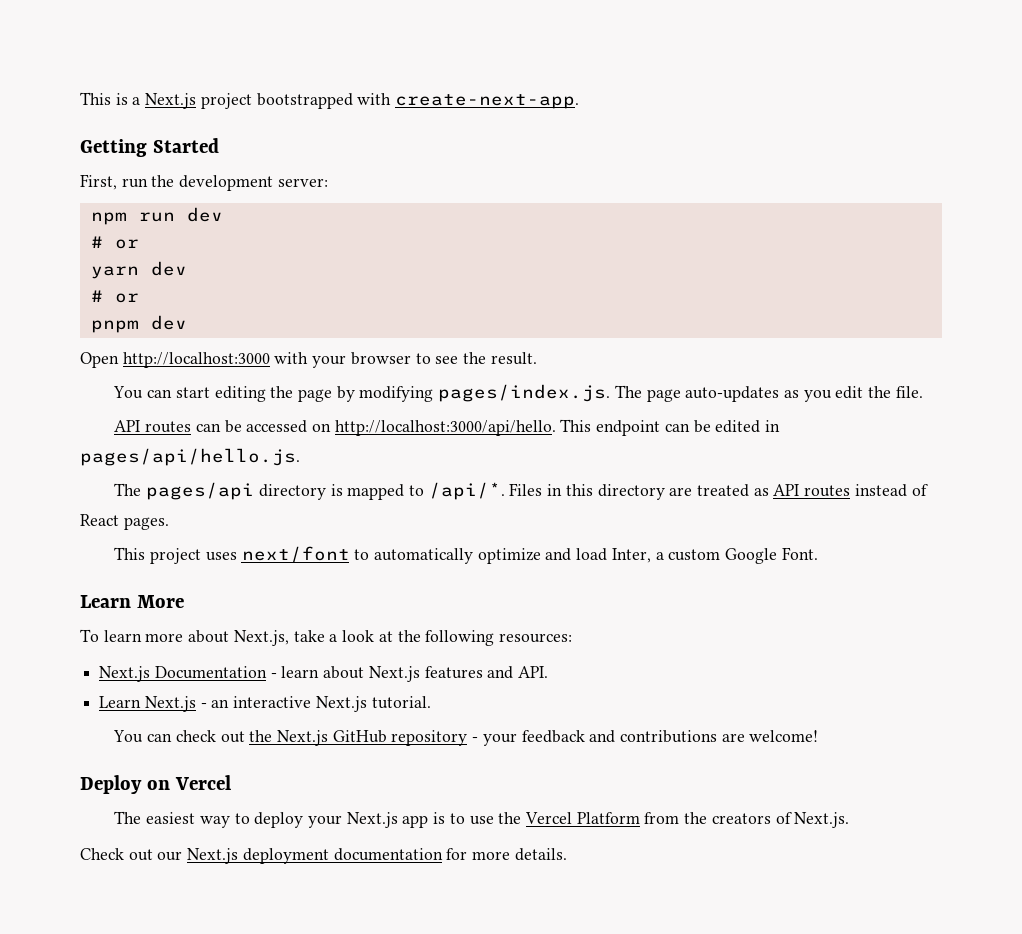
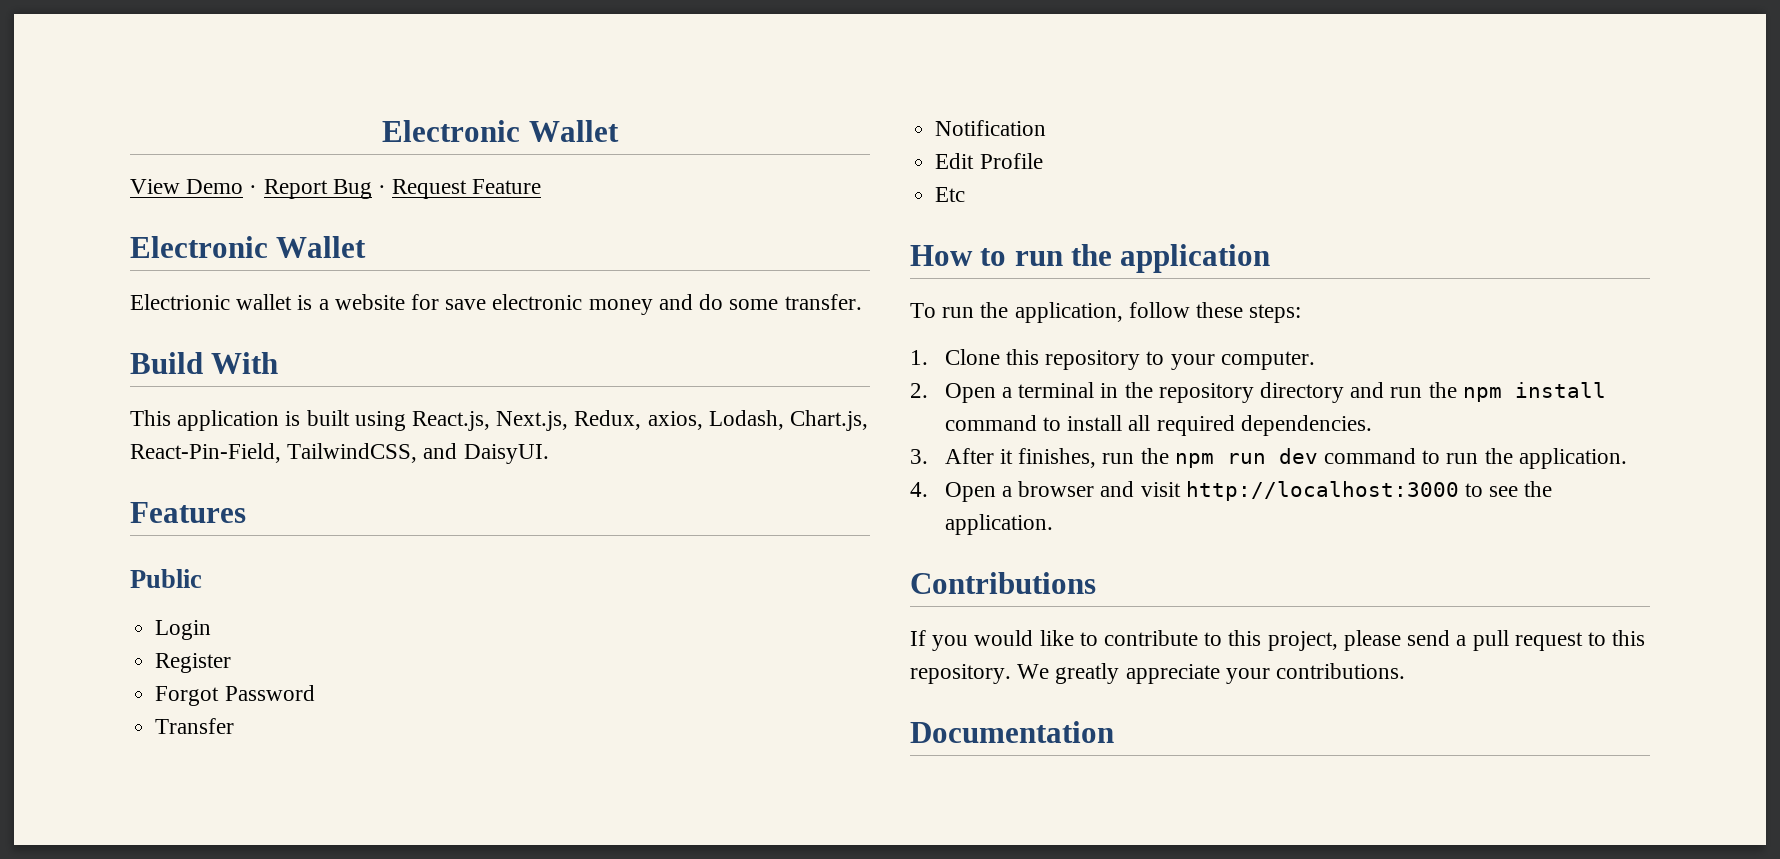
[80,92,580,109] [80,138,219,157] [80,174,328,191] [90,207,223,225] [90,236,139,249] [90,261,187,279] [90,290,139,303] [90,315,187,333] [80,352,537,368] [113,384,923,402] [114,419,781,436] [80,448,300,466] [114,482,928,500] [80,514,169,530] [114,546,818,564] [80,595,184,608] [80,629,572,646] [99,666,549,682] [99,696,431,712] [113,730,819,746] [80,775,231,794] [114,811,850,828] [80,848,567,864] This is a Next.js project bootstrapped with create-next-app. // Getting Started // First, run the development server: // npm run dev // # or // yarn dev // # or // pnpm dev // Open http://localhost:3000 with your browser to see the result. // You can start editing the page by modifying pages/index.js. The page auto-updates as you edit the file. // API routes can be accessed on http://localhost:3000/api/hello. This endpoint can be edited in pages/api/hello.js. // The pages/api directory is mapped to /api/*. Files in this directory are treated as API routes instead of React pages. // This project uses next/font to automatically optimize and load Inter, a custom Google Font. // Learn More // To learn more about Next.js, take a look at the following resources: // Next.js Documentation - learn about Next.js features and API. // Learn Next.js - an interactive Next.js tutorial. // You can check out the Next.js GitHub repository - your feedback and contributions are welcome! // Deploy on Vercel // The easiest way to deploy your Next.js app is to use the Vercel Platform from the creators of Next.js. // Check out our Next.js deployment documentation for more details. -> [382,120,619,142] [130,179,542,199] [130,236,367,258] [130,294,862,315] [130,352,279,374] [130,410,869,431] [130,443,549,464] [130,502,246,523] [130,569,202,588] [155,620,212,640] [155,653,232,673] [155,685,315,706] [155,718,235,734] [935,120,1047,136] [935,153,1043,169] [935,187,966,202] [910,244,1271,273] [910,302,1302,323] [910,349,1315,370] [910,382,1606,403] [944,415,1372,436] [910,448,1627,469] [910,481,1553,502] [944,514,1053,535] [910,572,1096,594] [910,630,1646,651] [910,663,1406,684] [910,721,1114,743] Electronic Wallet // View Demo · Report Bug · Request Feature // Electronic Wallet // Electrionic wallet is a website for save electronic money and do some transfer. // Build With // This application is built using React.js, Next.js, Redux, axios, Lodash, Chart.js, React-Pin-Field, TailwindCSS, and DaisyUI. // Features // Public // Login // Register // Forgot Password // Transfer // Notification // Edit Profile // Etc // How to run the application // To run the application, follow these steps: // 1. Clone this repository to your computer. // 2. Open a terminal in the repository directory and run the npm install command to install all required dependencies. // 3. After it finishes, run the npm run dev command to run the application. // 4. Open a browser and visit http://localhost:3000 to see the application. // Contributions // If you would like to contribute to this project, please send a pull request to this repository. We greatly appreciate your contributions. // Documentation

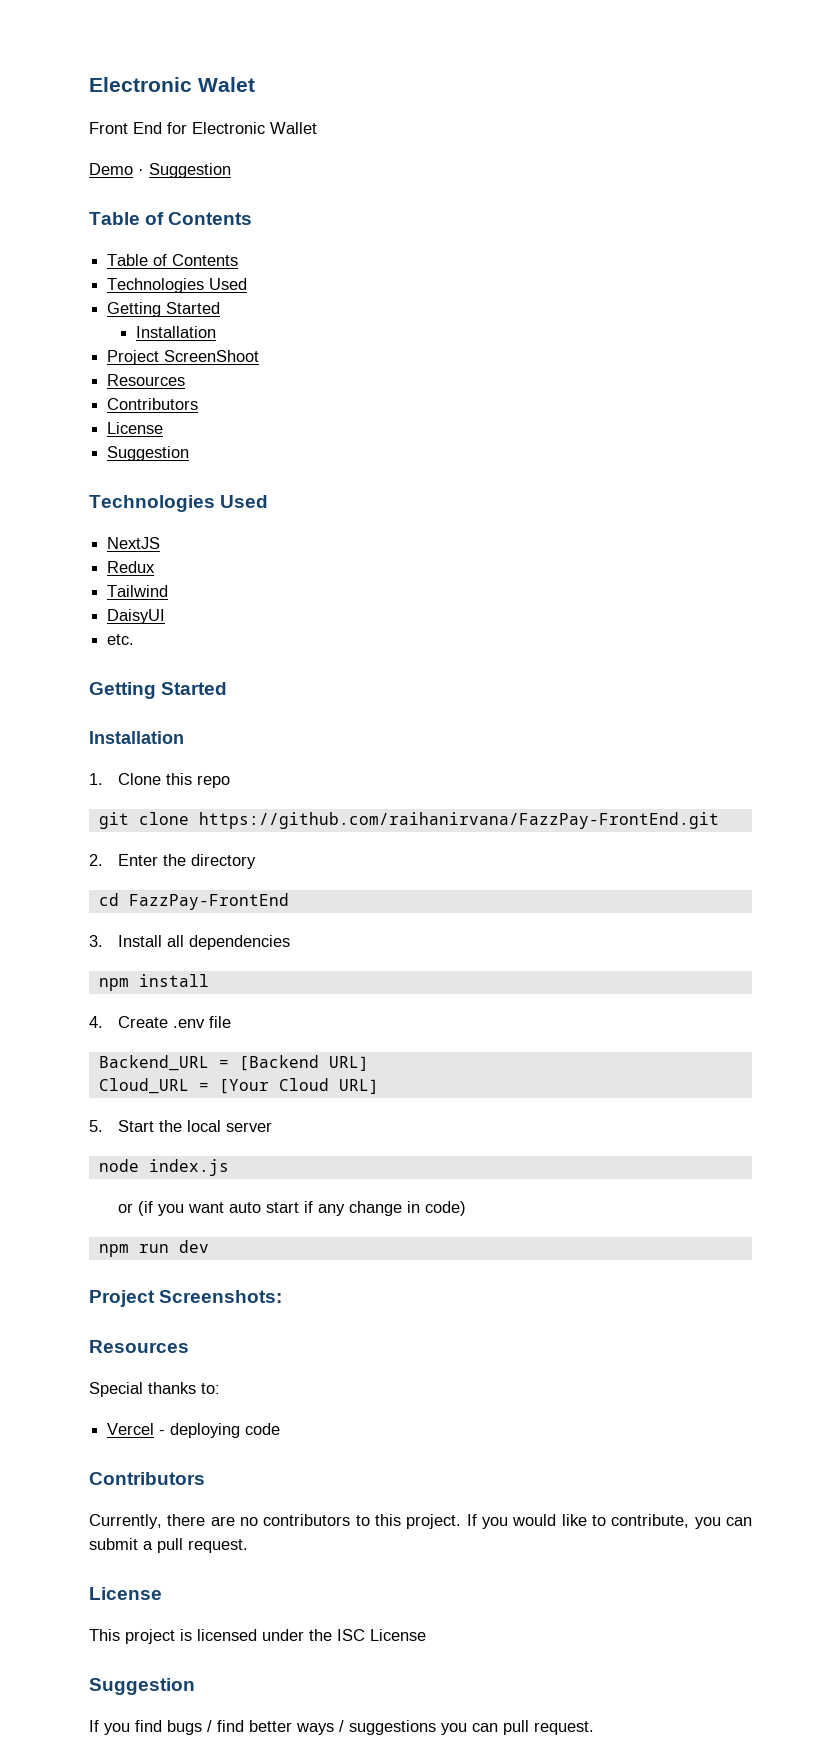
[382,120,619,142] [130,179,180,194] Electronic Wallet // View -> [89,77,255,92] [89,122,317,134] Electronic Walet // Front End for Electronic Wallet //
[263,179,542,199] [130,236,367,258] [130,294,862,315] [130,352,279,374] [130,410,869,431] [130,443,549,464] [130,502,246,523] [130,569,202,588] [155,620,212,640] [155,653,232,673] [155,685,315,706] [155,718,235,734] [935,120,1047,136] [935,153,1043,169] [935,187,966,202] [910,244,1271,273] [910,302,1302,323] [910,349,1315,370] [910,382,1606,403] [944,415,1372,436] [910,448,1627,469] [910,481,1553,502] [944,514,1053,535] [910,572,1096,594] Report Bug · Request Feature // Electronic Wallet // Electrionic wallet is a website for save electronic money and do some transfer. // Build With // This application is built using React.js, Next.js, Redux, axios, Lodash, Chart.js, React-Pin-Field, TailwindCSS, and DaisyUI. // Features // Public // Login // Register // Forgot Password // Transfer // Notification // Edit Profile // Etc // How to run the application // To run the application, follow these steps: // 1. Clone this repository to your computer. // 2. Open a terminal in the repository directory and run the npm install command to install all required dependencies. // 3. After it finishes, run the npm run dev command to run the application. // 4. Open a browser and visit http://localhost:3000 to see the application. // Contributions // -> [149,163,231,178] [89,212,253,225] [107,254,239,266] [107,278,248,293] [107,302,221,317] [136,326,217,338] [107,350,260,365] [107,374,186,386] [107,398,199,410] [107,422,164,434] [107,446,190,461] [89,495,269,512] [107,537,161,549] [107,561,156,573] [107,585,169,597] [107,609,166,624] [107,634,135,645] [89,682,228,699] [89,731,184,744] [89,773,230,788] [98,812,719,829] [89,854,256,869] [98,893,289,910] [89,935,290,950] [98,974,209,991] [89,1016,231,1028] [98,1055,369,1071] [98,1078,379,1094] [89,1120,272,1132] [98,1159,229,1176] [117,1201,466,1216] [98,1240,209,1257] [89,1290,283,1307] [89,1340,189,1353] [89,1382,220,1397] [107,1423,281,1438] [89,1472,205,1485] [89,1514,462,1529] Suggestion // Table of Contents // Table of Contents // Technologies Used // Getting Started // Installation // Project ScreenShoot // Resources // Contributors // License // Suggestion // Technologies Used // NextJS // Redux // Tailwind // DaisyUI // etc. // Getting Started // Installation // 1. Clone this repo // git clone https://github.com/raihanirvana/FazzPay-FrontEnd.git // 2. Enter the directory // cd FazzPay-FrontEnd // 3. Install all dependencies // npm install // 4. Create .env file // Backend_URL = [Backend URL] // Cloud_URL = [Your Cloud URL] // 5. Start the local server // node index.js // or (if you want auto start if any change in code) // npm run dev // Project Screenshots: // Resources // Special thanks to: // Vercel - deploying code // Contributors // Currently, there are no contributors to this project.
[1104,630,1646,651] [910,663,1406,684] [910,721,1114,743] contribute to this project, please send a pull request to this repository. We greatly appreciate your contributions. // Documentation -> [611,1514,752,1529] [89,1538,248,1553] [89,1587,162,1600] [89,1629,426,1644] [89,1678,195,1695] [89,1720,594,1735] contribute, you can submit a pull request. // License // This project is licensed under the ISC License // Suggestion // If you find bugs / find better ways / suggestions you can pull request.

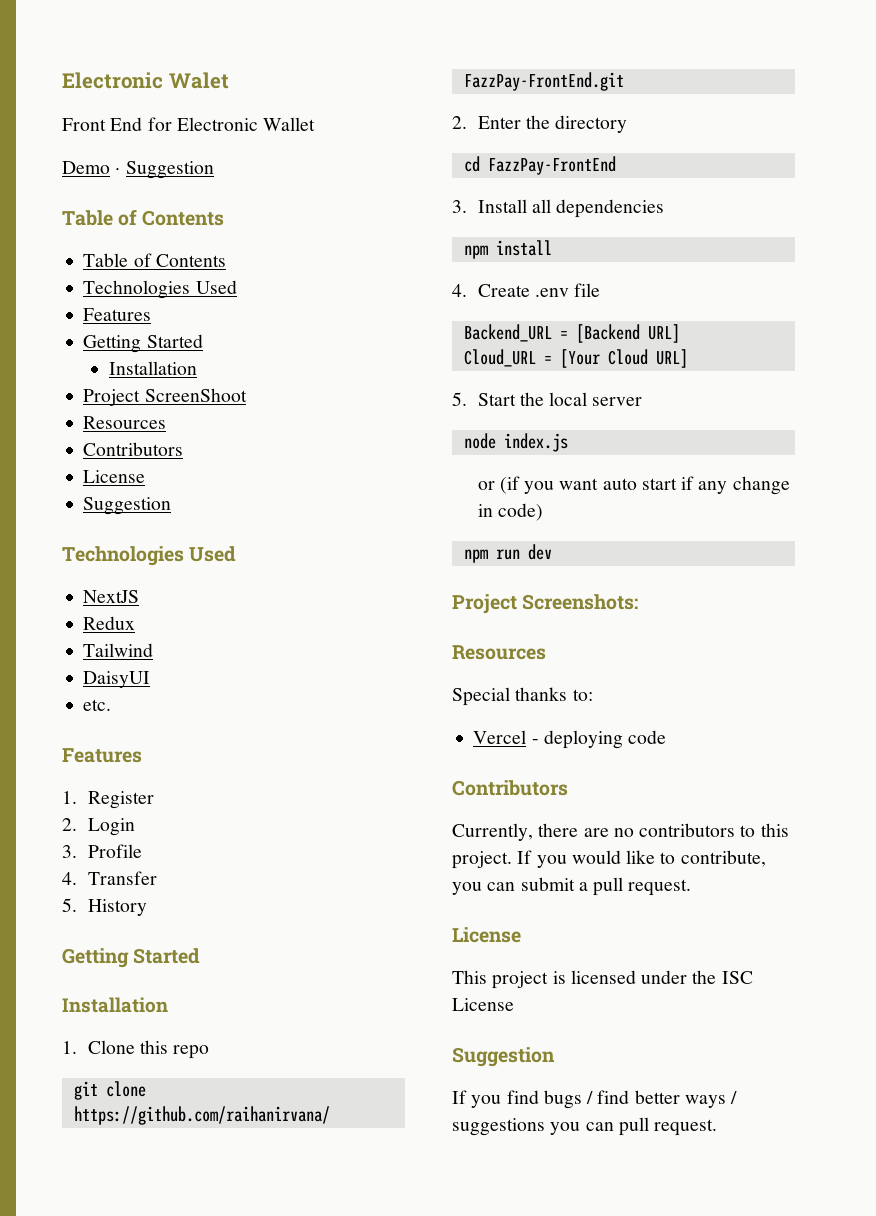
(248, 284) none -> [83,308,152,321] // Features
(135, 639) none -> [62,748,142,763] [62,791,154,809] [62,818,135,836] [62,844,142,858] [62,871,157,885] [62,898,147,916] // Features // 1. Register // 2. Login // 3. Profile // 4. Transfer // 5. History

